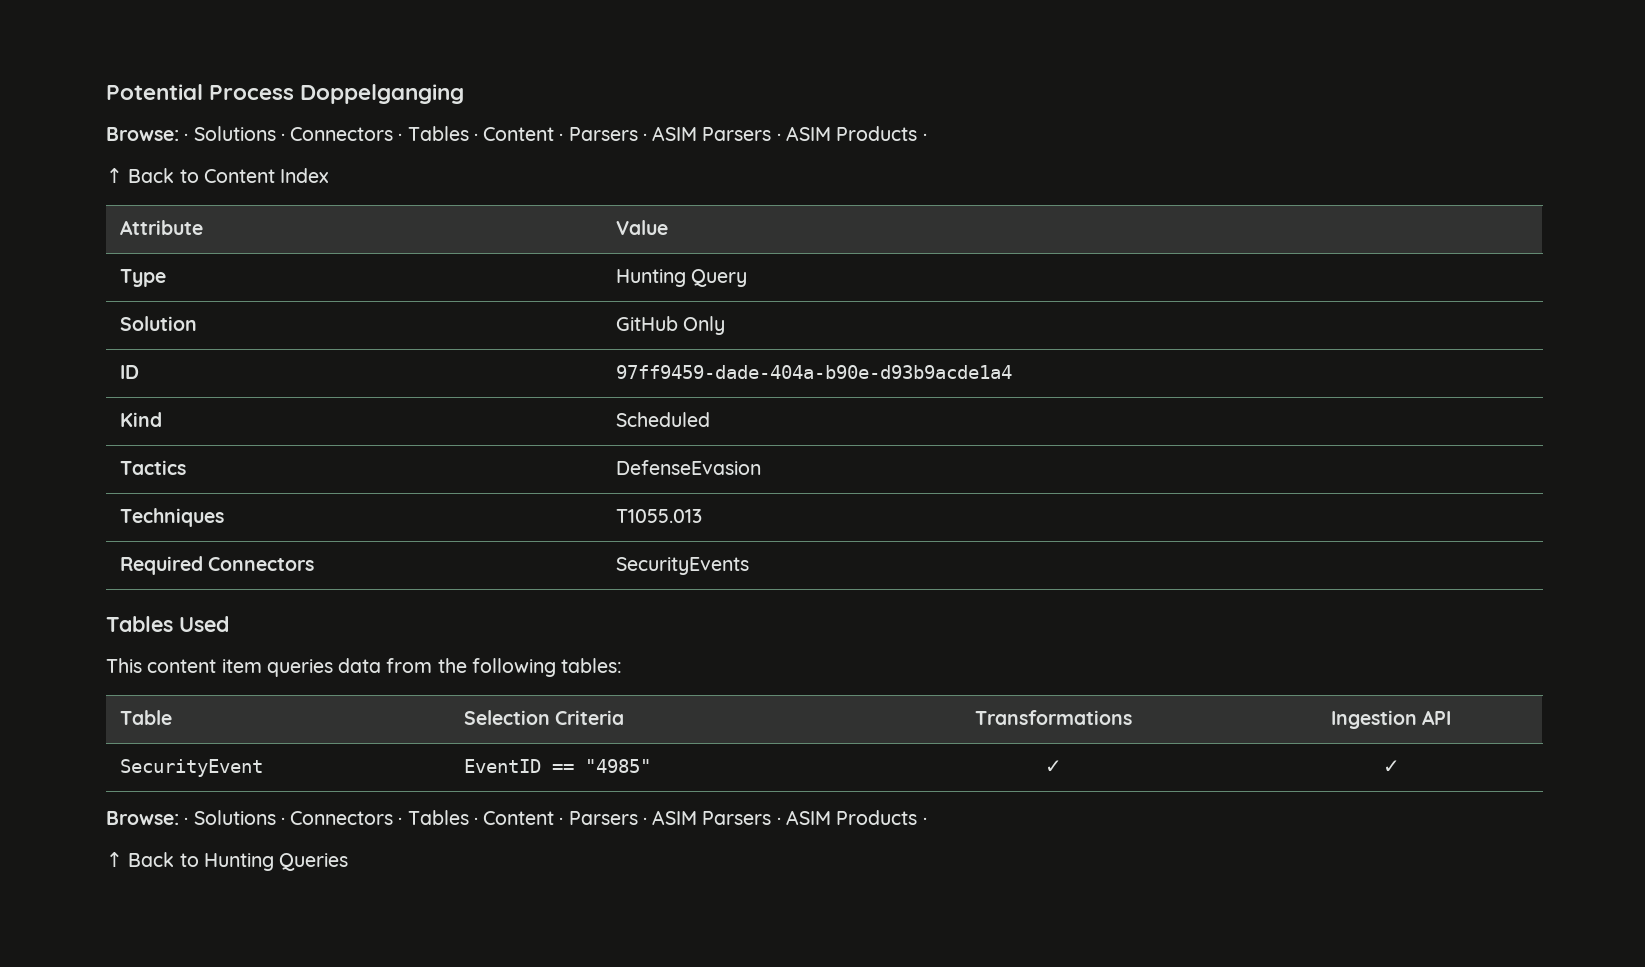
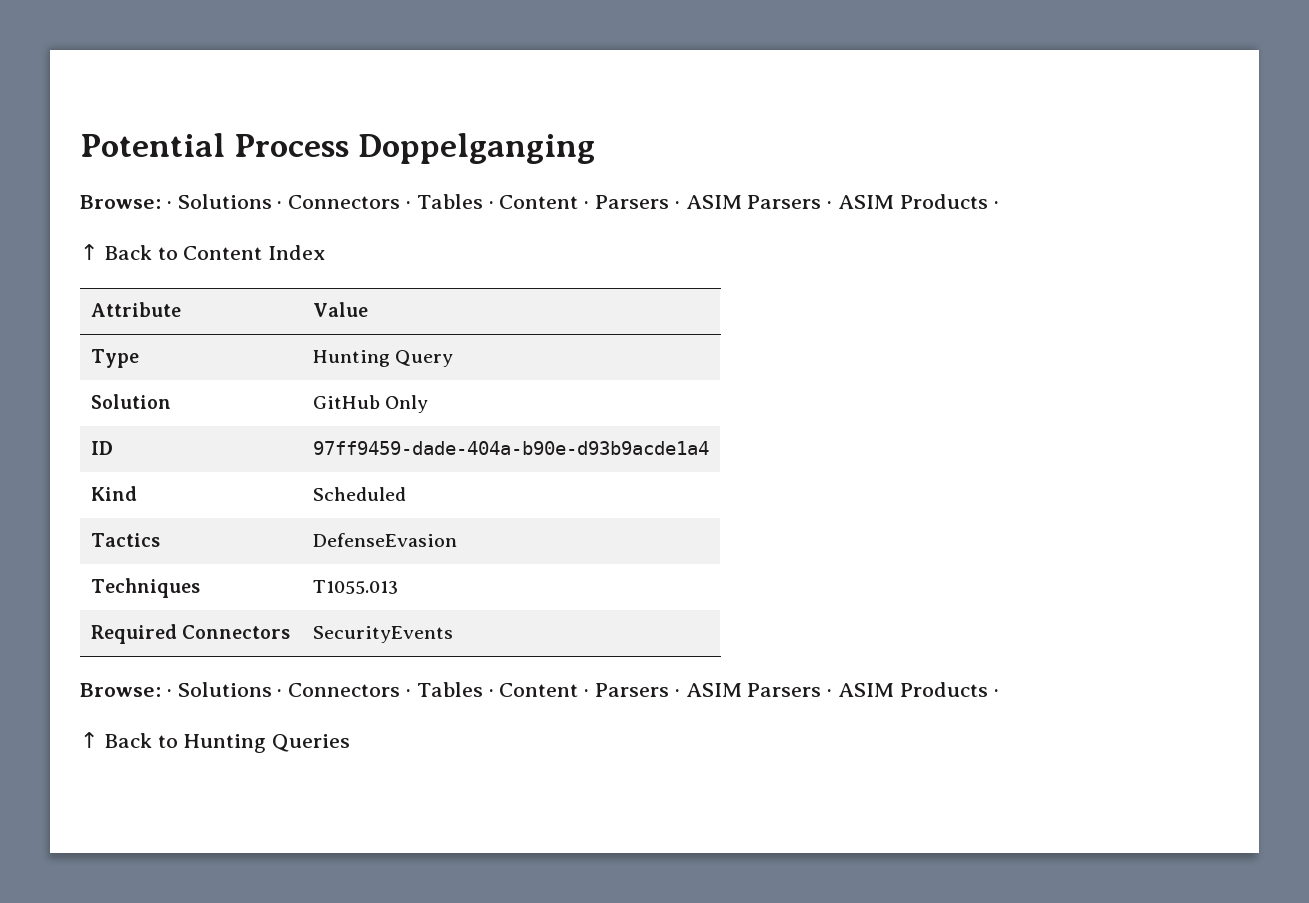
[106,616,229,632] [106,658,623,677] [119,710,172,725] [463,710,625,725] [975,710,1132,725] [1330,710,1452,729] [119,759,263,777] [463,759,651,773] [1045,760,1062,773] [1382,760,1400,773] // Tables Used // This content item queries data from the following tables: // Table | Selection Criteria | Transformations | Ingestion API // SecurityEvent | EventID == "4985" | ✓ | ✓ -> (453, 634) none

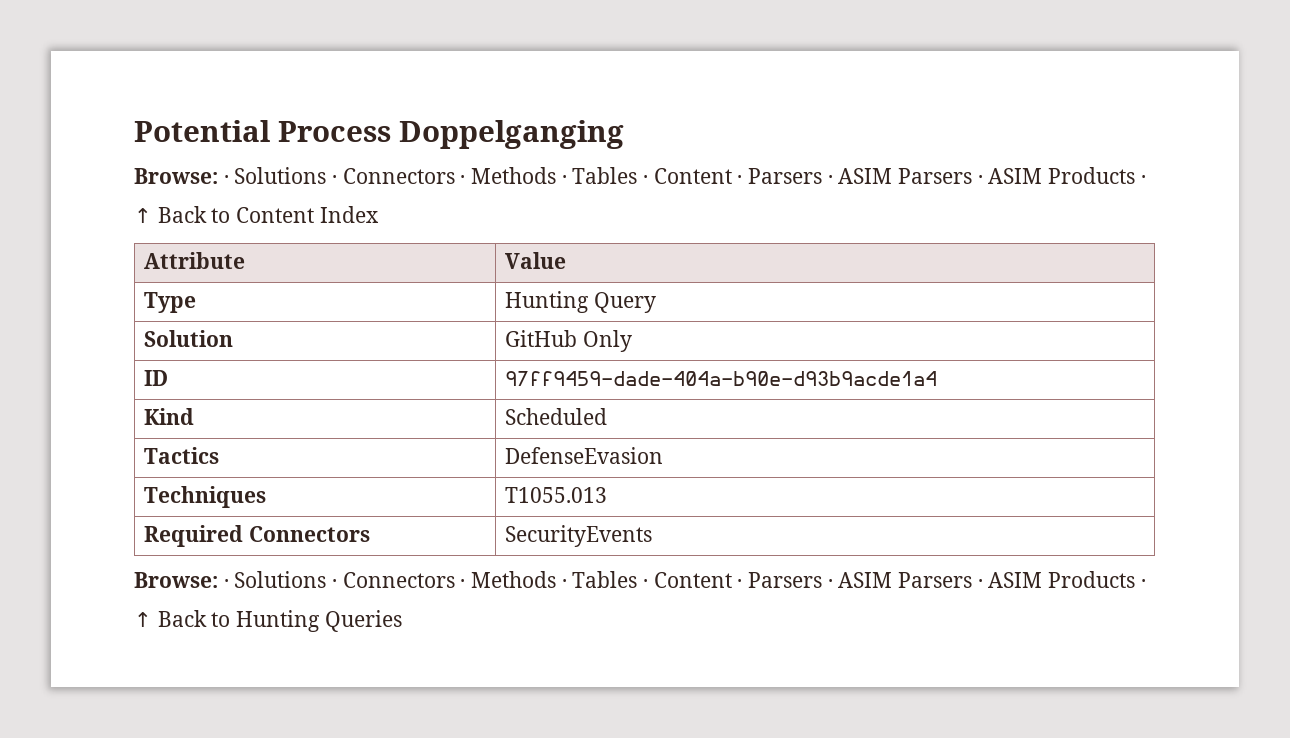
(412, 205) none -> [471,167,567,184] Methods ·
(412, 693) none -> [471,571,567,588] Methods ·

